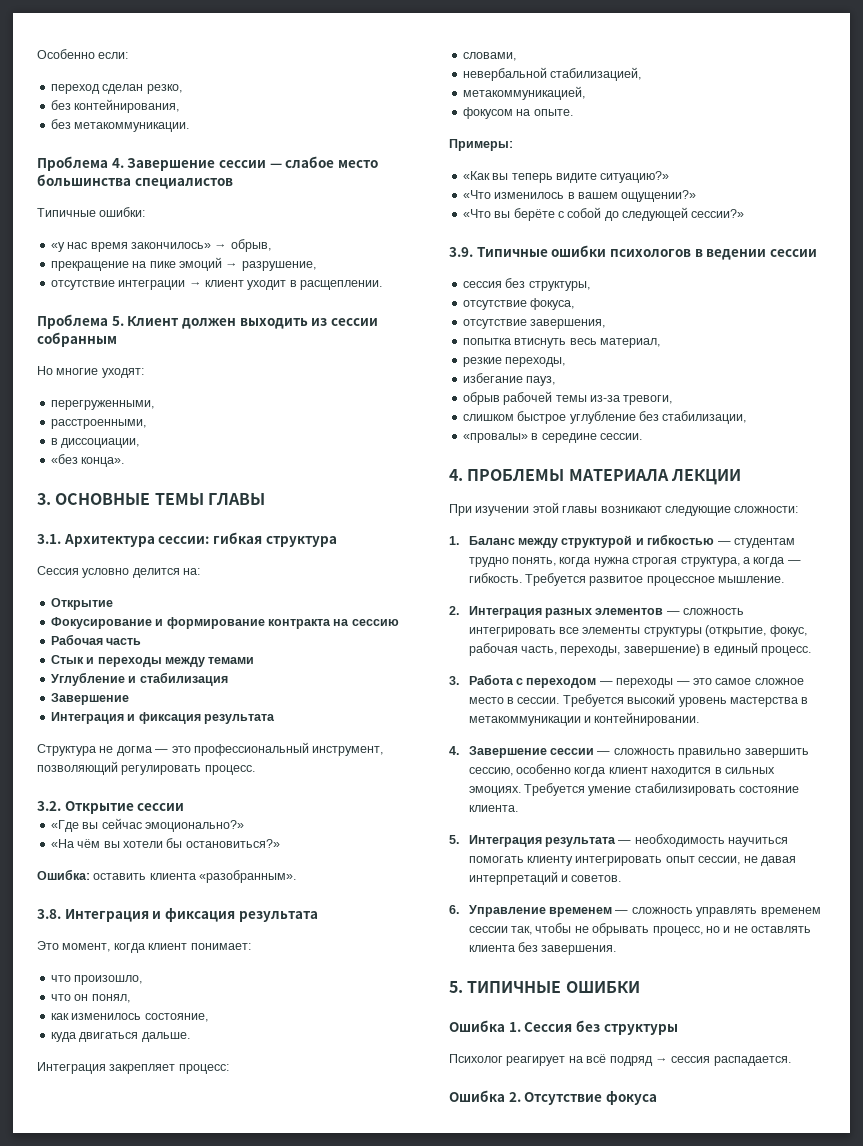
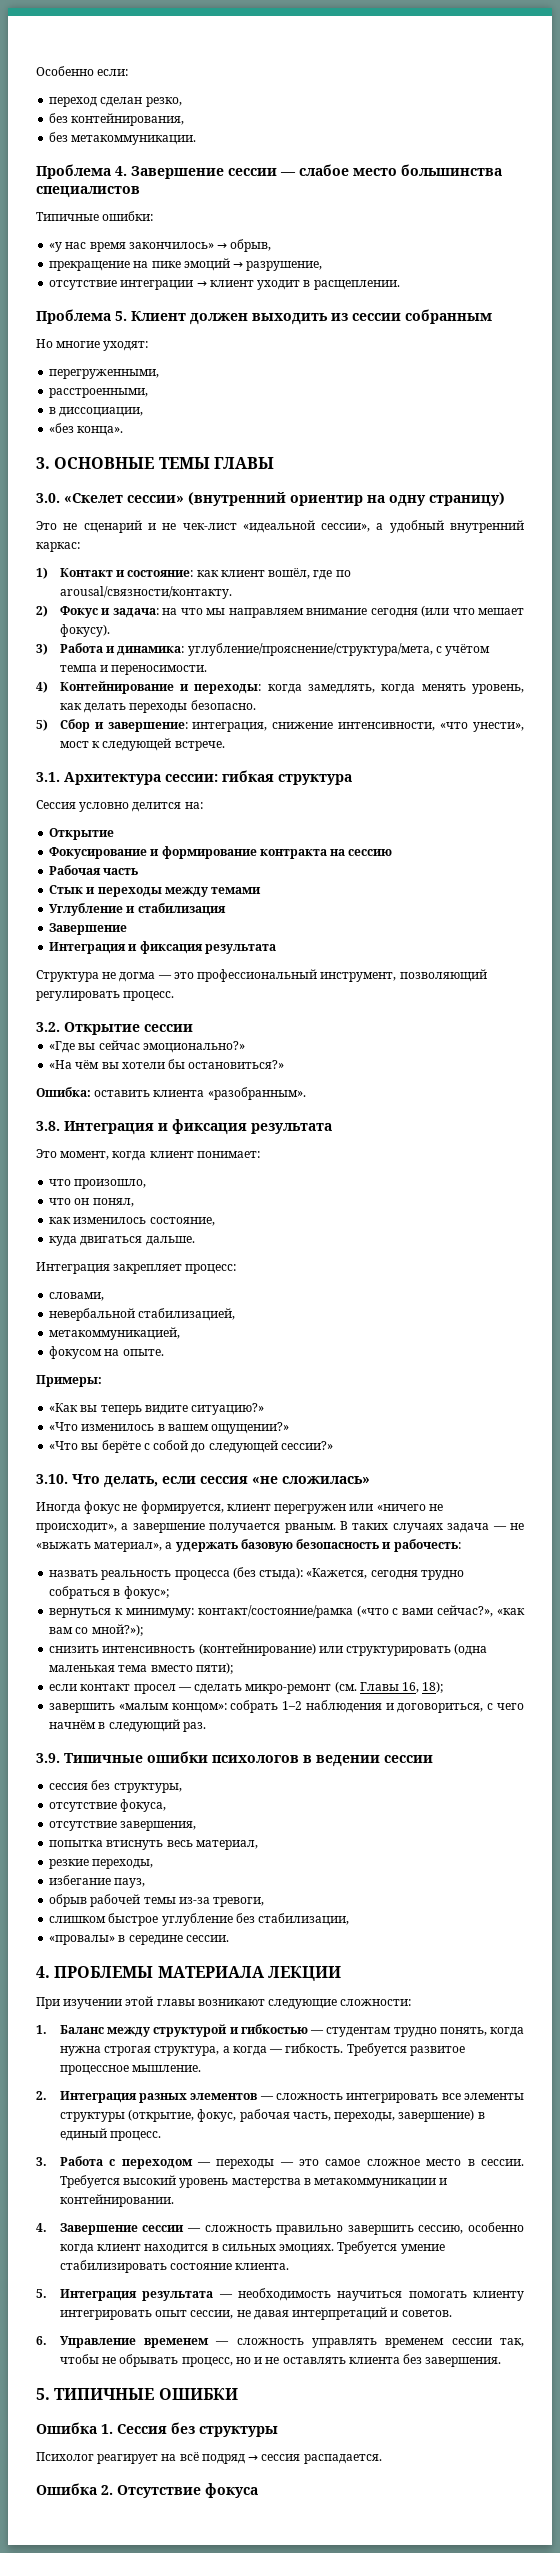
(265, 499) none -> [36,492,505,507] [36,520,524,533] [36,542,80,552] [36,567,351,580] [59,586,232,599] [36,605,525,618] [59,624,110,637] [36,643,491,656] [59,665,208,675] [36,681,524,694] [59,700,256,713] [36,719,524,732] [59,738,225,751] // 3.0. «Скелет сессии» (внутренний ориентир на одну страницу) // Это не сценарий и не чек-лист «идеальной сессии», а удобный внутренний каркас: // 1) Контакт и состояние: как клиент вошёл, где по arousal/связности/контакту. // 2) Фокус и задача: на что мы направляем внимание сегодня (или что мешает фокусу). // 3) Работа и динамика: углубление/прояснение/структура/мета, с учётом темпа и переносимости. // 4) Контейнирование и переходы: когда замедлять, когда менять уровень, как делать переходы безопасно. // 5) Сбор и завершение: интеграция, снижение интенсивности, «что унести», мост к следующей встрече.
(745, 213) none -> [36,1474,370,1488] [36,1501,443,1514] [36,1521,524,1533] [36,1539,461,1552] [49,1567,464,1580] [49,1586,169,1599] [49,1605,526,1618] [49,1624,143,1636] [49,1643,488,1656] [49,1662,233,1674] [49,1681,444,1694] [49,1700,524,1713] [49,1719,206,1732] // 3.10. Что делать, если сессия «не сложилась» // Иногда фокус не формируется, клиент перегружен или «ничего не происходит», а завершение получается рваным. В таких случаях задача — не «выжать материал», а удержать базовую безопасность и рабочесть: // назвать реальность процесса (без стыда): «Кажется, сегодня трудно собраться в фокус»; // вернуться к минимуму: контакт/состояние/рамка («что с вами сейчас?», «как вам со мной?»); // снизить интенсивность (контейнирование) или структурировать (одна маленькая тема вместо пяти); // если контакт просел — сделать микро-ремонт (см. Главы 16, 18); // завершить «малым концом»: собрать 1–2 наблюдения и договориться, с чего начнём в следующий раз.

